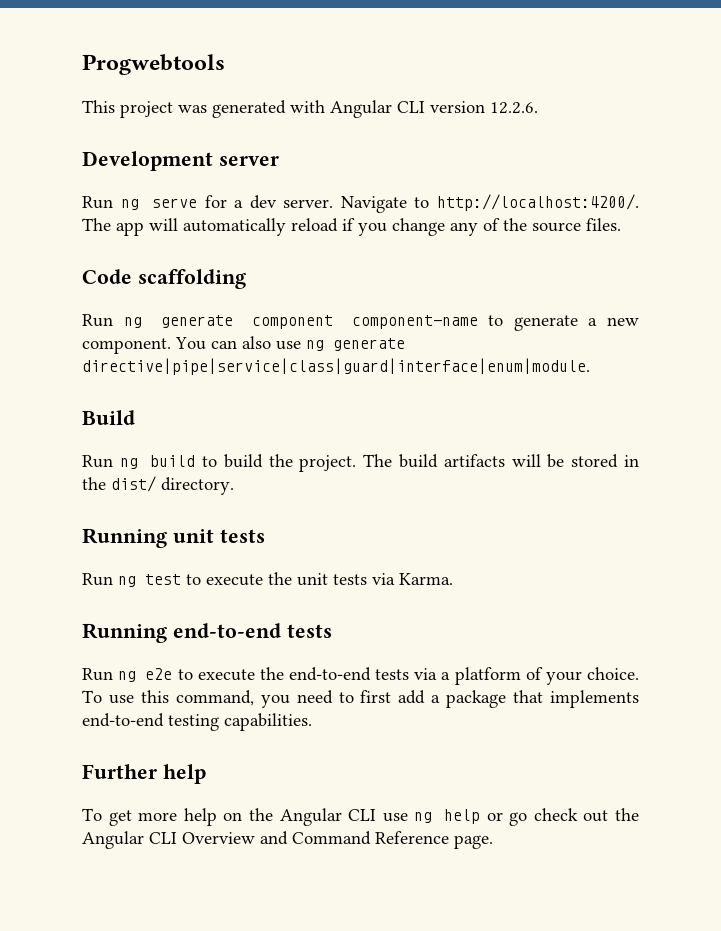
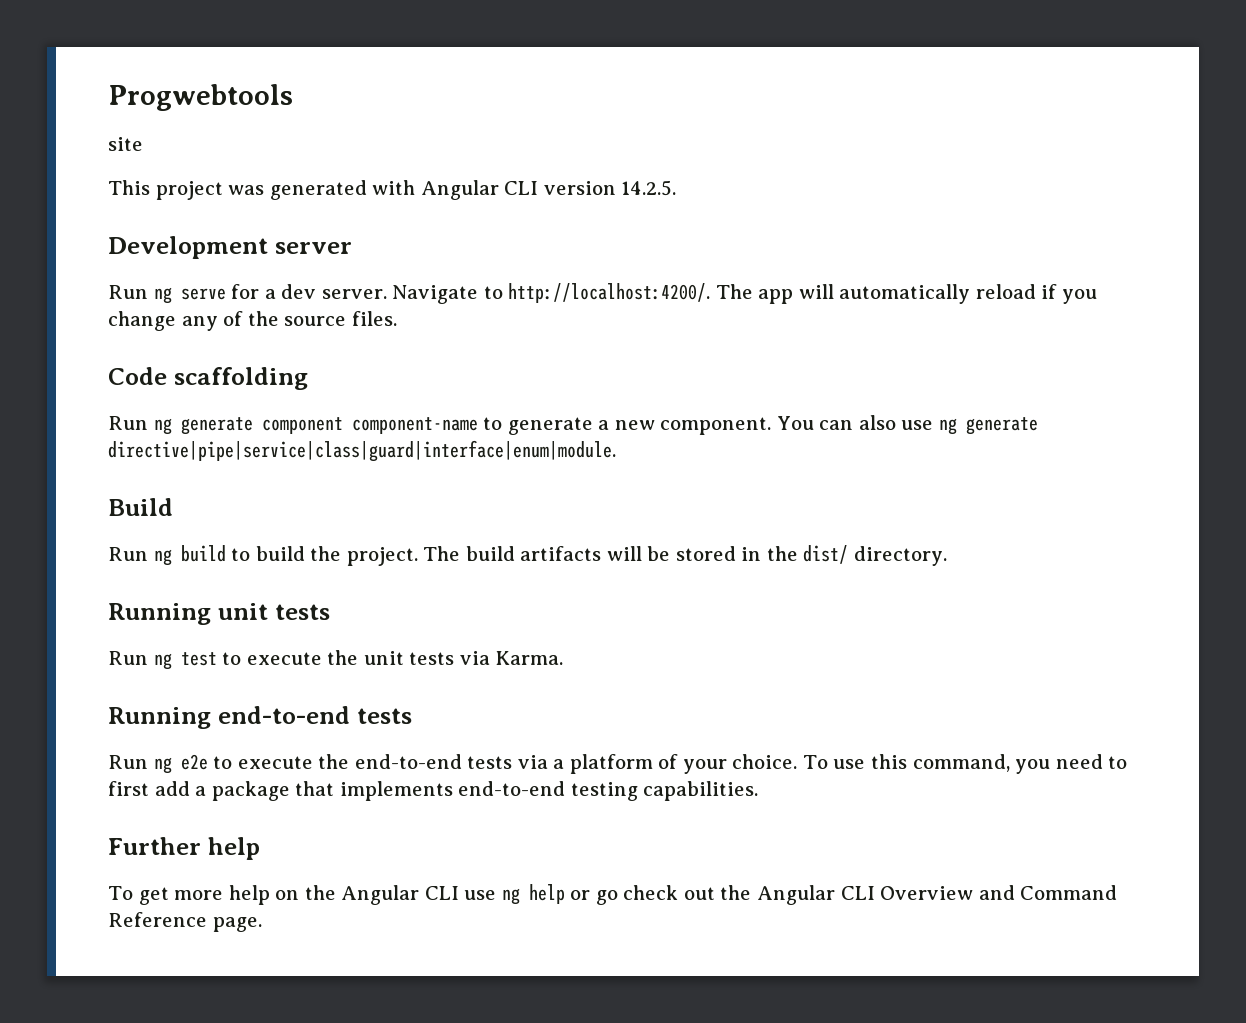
(225, 64) none -> [108,137,143,151] // site
[490,102,538,114] 12.2.6. -> [621,180,677,196] 14.2.5.

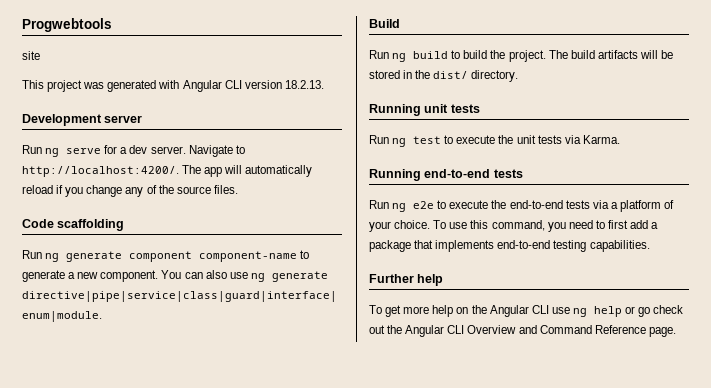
[621,180,677,196] 14.2.5. -> [284,80,324,89] 18.2.13.

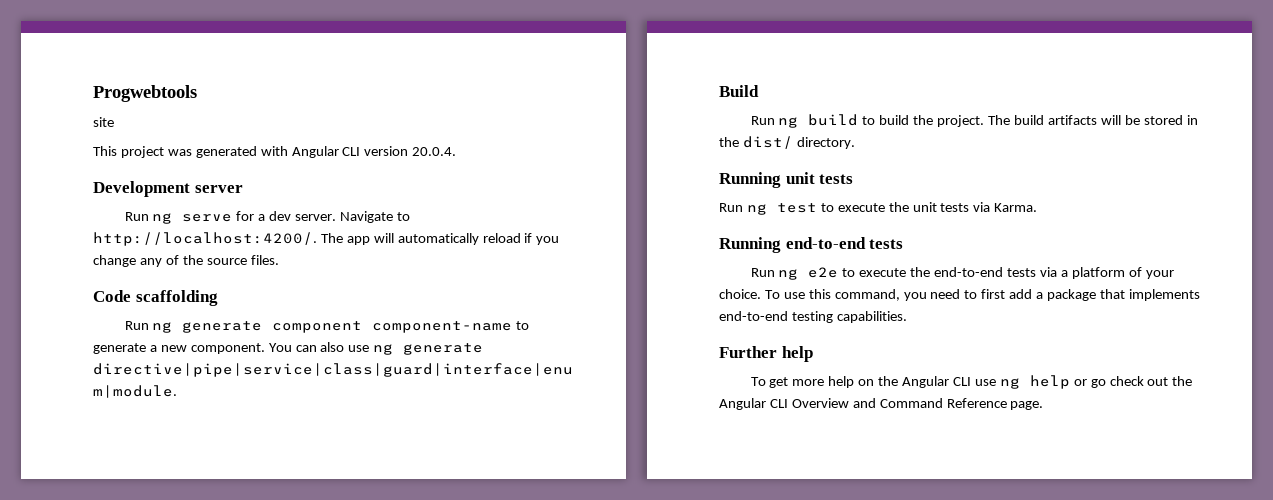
[284,80,324,89] 18.2.13. -> [412,147,457,156] 20.0.4.

